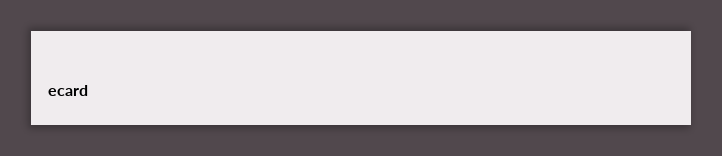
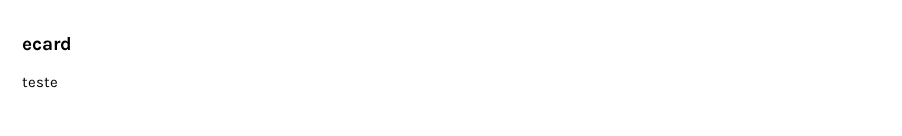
(88, 90) none -> [22,77,58,88] // teste

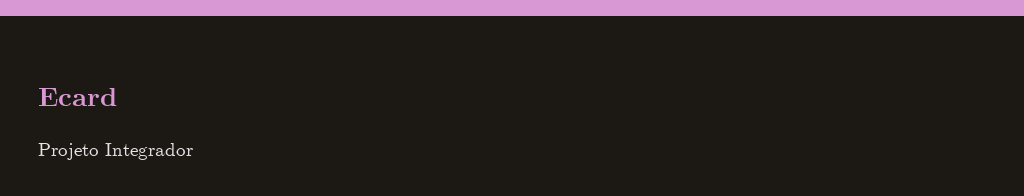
[22,36,72,51] [22,77,58,88] ecard // teste -> [38,88,117,106] [38,143,193,160] Ecard // Projeto Integrador

